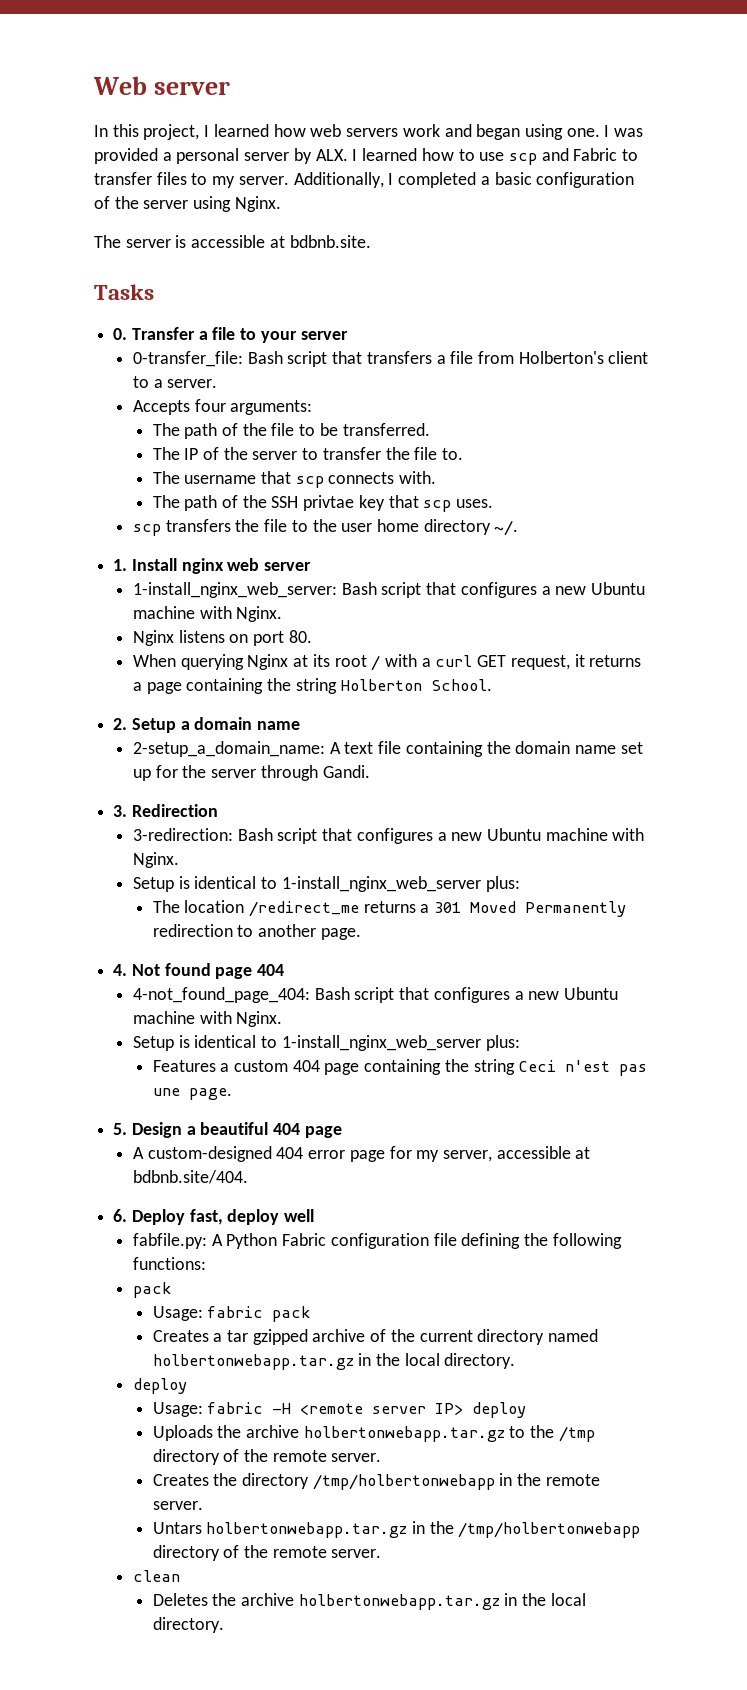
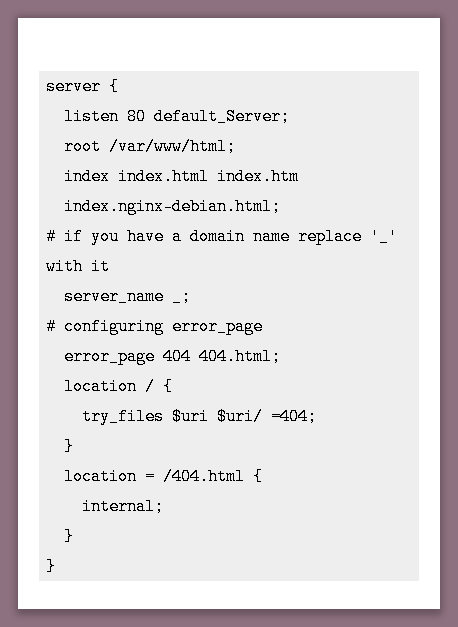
[93,76,231,95] [94,124,644,140] [94,148,639,165] [94,172,635,188] [94,196,281,212] [94,235,371,248] [94,284,154,300] [113,327,348,343] [132,351,649,367] [132,376,218,388] [132,399,313,415] [152,423,430,439] [152,447,464,460] [152,471,437,488] [152,495,494,512] [132,519,519,536] [113,558,312,574] [132,582,645,598] [132,606,283,622] [132,630,312,646] [132,654,642,671] [132,678,492,694] [113,717,301,733] [132,741,643,757] [132,765,370,781] [113,804,218,817] [132,828,645,844] [132,852,179,868] [132,876,520,892] [152,900,627,917] [152,924,361,940] [113,963,285,979] [132,987,618,1003] [132,1011,283,1027] [132,1035,520,1051] [152,1059,648,1076] [152,1088,232,1100] [113,1122,342,1138] [132,1146,591,1162] [132,1170,248,1184] [113,1209,315,1225] [132,1233,622,1249] [132,1257,206,1270] [132,1282,172,1298] [152,1306,312,1322] [152,1329,599,1345] [152,1353,516,1370] [132,1378,187,1394] [152,1402,527,1418] [152,1425,595,1442] [152,1449,382,1465] [152,1473,600,1490] [152,1501,203,1510] [152,1521,641,1538] [152,1545,382,1561] [132,1570,180,1582] [152,1593,586,1610] [152,1617,224,1633] Web server // In this project, I learned how web servers work and began using one. I was provided a personal server by ALX. I learned how to use scp and Fabric to transfer files to my server. Additionally, I completed a basic configuration of the server using Nginx. // The server is accessible at bdbnb.site. // Tasks // 0. Transfer a file to your server // 0-transfer_file: Bash script that transfers a file from Holberton's client to a server. // Accepts four arguments: // The path of the file to be transferred. // The IP of the server to transfer the file to. // The username that scp connects with. // The path of the SSH privtae key that scp uses. // scp transfers the file to the user home directory ~/. // 1. Install nginx web server // 1-install_nginx_web_server: Bash script that configures a new Ubuntu machine with Nginx. // Nginx listens on port 80. // When querying Nginx at its root / with a curl GET request, it returns a page containing the string Holberton School. // 2. Setup a domain name // 2-setup_a_domain_name: A text file containing the domain name set up for the server through Gandi. // 3. Redirection // 3-redirection: Bash script that configures a new Ubuntu machine with Nginx. // Setup is identical to 1-install_nginx_web_server plus: // The location /redirect_me returns a 301 Moved Permanently redirection to another page. // 4. Not found page 404 // 4-not_found_page_404: Bash script that configures a new Ubuntu machine with Nginx. // Setup is identical to 1-install_nginx_web_server plus: // Features a custom 404 page containing the string Ceci n'est pas une page. // 5. Design a beautiful 404 page // A custom-designed 404 error page for my server, accessible at bdbnb.site/404. // 6. Deploy fast, deploy well // fabfile.py: A Python Fabric configuration file defining the following functions: // pack // Usage: fabric pack // Creates a tar gzipped archive of the current directory named holbertonwebapp.tar.gz in the local directory. // deploy // Usage: fabric -H <remote server IP> deploy // Uploads the archive holbertonwebapp.tar.gz to the /tmp directory of the remote server. // Creates the directory /tmp/holbertonwebapp in the remote server. // Untars holbertonwebapp.tar.gz in the /tmp/holbertonwebapp directory of the remote server. // clean // Deletes the archive holbertonwebapp.tar.gz in the local directory. -> [46,78,120,95] [64,108,291,125] [64,138,237,155] [64,168,300,185] [64,198,282,215] [46,228,399,245] [46,258,111,275] [64,288,192,305] [46,318,264,335] [64,348,282,365] [64,378,174,395] [82,408,318,425] [64,438,75,455] [64,468,264,485] [82,498,165,515] [64,528,75,545] [46,558,57,575] server { // listen 80 default_Server; // root /var/www/html; // index index.html index.htm index.nginx-debian.html; // # if you have a domain name replace '_' with it // server_name _; // # configuring error_page // error_page 404 404.html; // location / { // try_files $uri $uri/ =404; // } // location = /404.html { // internal; // } // }

